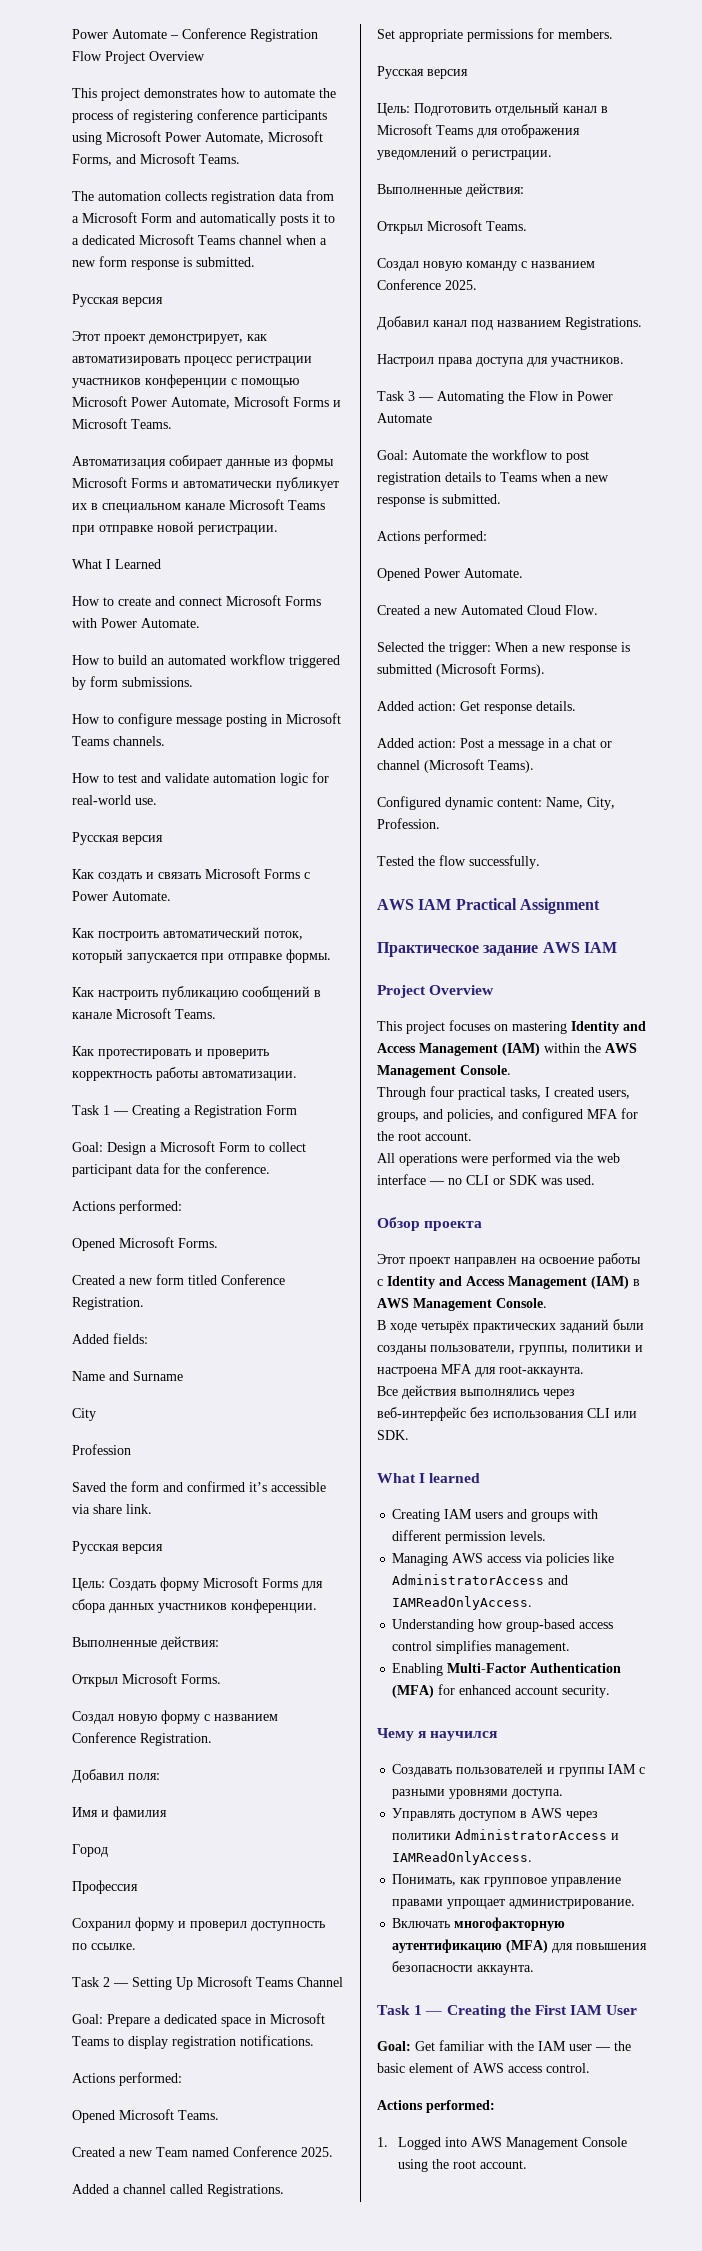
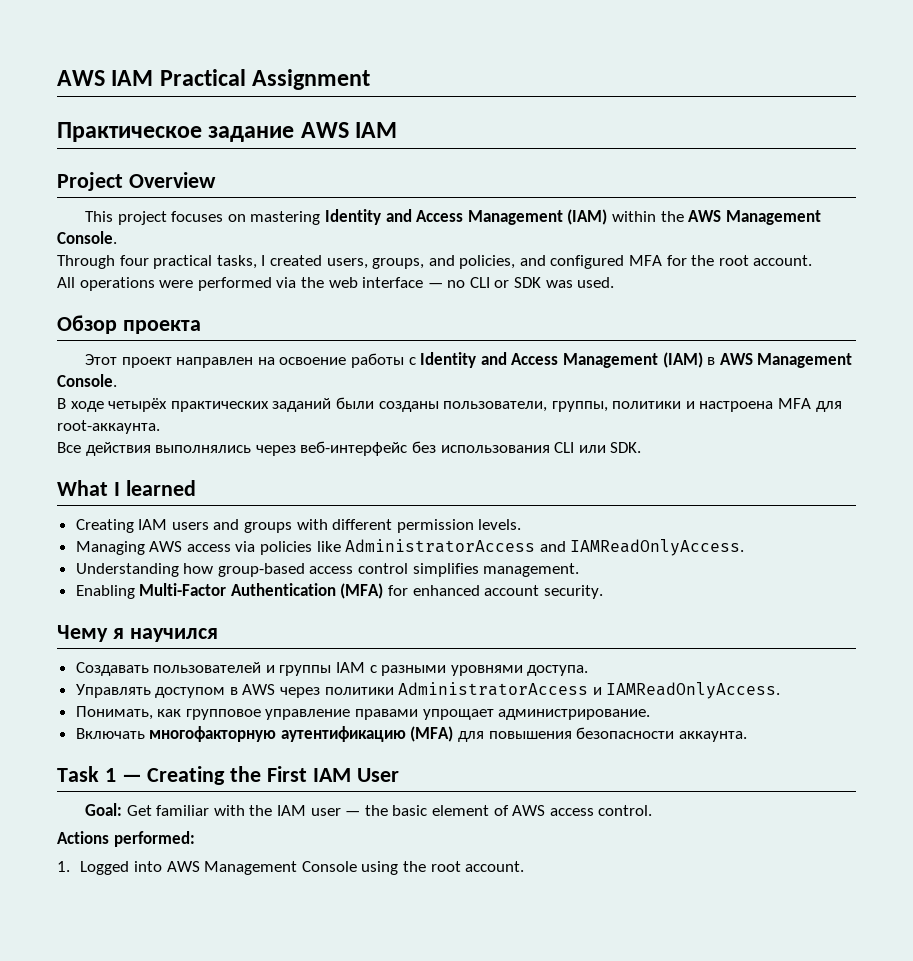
[72,28,318,42] [72,51,205,64] [72,88,336,101] [72,109,327,123] [72,131,323,145] [72,153,240,166] [72,190,334,204] [72,212,335,226] [72,234,327,245] [72,256,255,270] [72,294,163,307] [72,331,267,344] [72,356,312,366] [72,374,299,388] [72,396,341,409] [72,418,172,429] [72,455,334,469] [72,477,339,491] [72,499,325,513] [72,521,278,535] [72,559,161,569] [72,595,321,606] [72,618,200,628] [72,654,340,668] [72,676,193,690] [72,713,341,727] [72,736,165,746] [72,772,329,786] [72,795,157,805] [72,832,163,845] [72,868,310,882] [72,891,171,901] [72,927,303,941] [72,949,331,963] [72,986,321,1000] [72,1008,216,1019] [72,1046,269,1059] [72,1067,297,1081] [72,1105,297,1118] [72,1141,306,1155] [72,1163,270,1177] [72,1200,182,1214] [72,1237,218,1251] [72,1274,285,1285] [72,1297,144,1310] [72,1333,148,1344] [72,1371,183,1381] [72,1408,96,1421] [72,1444,131,1455] [72,1481,326,1492] [72,1504,152,1514] [72,1541,163,1554] [72,1577,323,1591] [72,1599,317,1613] [72,1636,219,1650] [72,1673,221,1687] [72,1710,278,1724] [72,1732,212,1746] [72,1769,160,1783] [72,1806,167,1820] [72,1844,108,1857] [72,1880,138,1894] [72,1917,325,1931] [72,1943,136,1950] [72,1976,343,1990] [72,2013,325,2027] [72,2035,314,2049] [72,2072,182,2086] [72,2109,219,2123] [72,2146,333,2157] [72,2184,284,2197] [377,28,613,42] [377,66,468,79] [377,102,608,116] [377,124,580,138] [377,146,552,160] [377,183,524,197] [377,220,527,234] [377,258,595,271] [377,279,477,290] [377,316,642,330] [377,354,624,367] [377,391,613,404] [377,413,432,423] [377,449,589,463] [377,472,609,485] [377,494,501,507] [377,530,487,544] [377,568,523,581] [377,605,598,615] [377,642,630,655] [377,663,545,677] [377,701,576,714] [377,738,612,751] [377,759,534,773] [377,796,615,810] [377,818,440,829] [377,855,540,869] Power Automate – Conference Registration Flow Project Overview // This project demonstrates how to automate the process of registering conference participants using Microsoft Power Automate, Microsoft Forms, and Microsoft Teams. // The automation collects registration data from a Microsoft Form and automatically posts it to a dedicated Microsoft Teams channel when a new form response is submitted. // Русская версия // Этот проект демонстрирует, как автоматизировать процесс регистрации участников конференции с помощью Microsoft Power Automate, Microsoft Forms и Microsoft Teams. // Автоматизация собирает данные из формы Microsoft Forms и автоматически публикует их в специальном канале Microsoft Teams при отправке новой регистрации. // What I Learned // How to create and connect Microsoft Forms with Power Automate. // How to build an automated workflow triggered by form submissions. // How to configure message posting in Microsoft Teams channels. // How to test and validate automation logic for real-world use. // Русская версия // Как создать и связать Microsoft Forms с Power Automate. // Как построить автоматический поток, который запускается при отправке формы. // Как настроить публикацию сообщений в канале Microsoft Teams. // Как протестировать и проверить корректность работы автоматизации. // Task 1 — Creating a Registration Form // Goal: Design a Microsoft Form to collect participant data for the conference. // Actions performed: // Opened Microsoft Forms. // Created a new form titled Conference Registration. // Added fields: // Name and Surname // City // Profession // Saved the form and confirmed it’s accessible via share link. // Русская версия // Цель: Создать форму Microsoft Forms для сбора данных участников конференции. // Выполненные действия: // Открыл Microsoft Forms. // Создал новую форму с названием Conference Registration. // Добавил поля: // Имя и фамилия // Город // Профессия // Сохранил форму и проверил доступность по ссылке. // Task 2 — Setting Up Microsoft Teams Channel // Goal: Prepare a dedicated space in Microsoft Teams to display registration notifications. // Actions performed: // Opened Microsoft Teams. // Created a new Team named Conference 2025. // Added a channel called Registrations. // Set appropriate permissions for members. // Русская версия // Цель: Подготовить отдельный канал в Microsoft Teams для отображения уведомлений о регистрации. // Выполненные действия: // Открыл Microsoft Teams. // Создал новую команду с названием Conference 2025. // Добавил канал под названием Registrations. // Настроил права доступа для участников. // Task 3 — Automating the Flow in Power Automate // Goal: Automate the workflow to post registration details to Teams when a new response is submitted. // Actions performed: // Opened Power Automate. // Created a new Automated Cloud Flow. // Selected the trigger: When a new response is submitted (Microsoft Forms). // Added action: Get response details. // Added action: Post a message in a chat or channel (Microsoft Teams). // Configured dynamic content: Name, City, Profession. // Tested the flow successfully. // -> (57, 78) none

